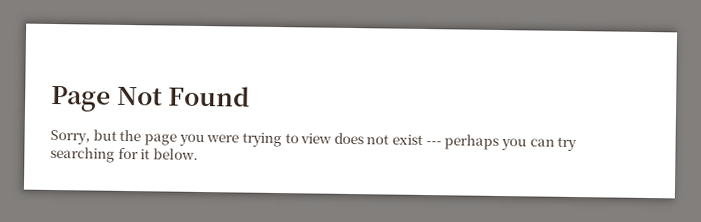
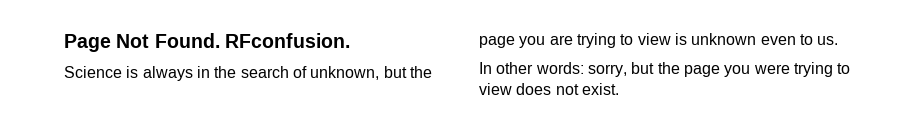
[168,85,251,107] [50,129,90,145] Found // Sorry, -> [154,33,350,48] [64,66,432,81] [479,33,839,48] [479,62,627,77] Found. RFconfusion. // Science is always in the search of unknown, but the page you are trying to view is unknown even to us. // In other words: sorry,
[392,134,578,152] [50,146,198,163] exist --- perhaps you can try searching for it below. -> [581,83,619,95] exist.

